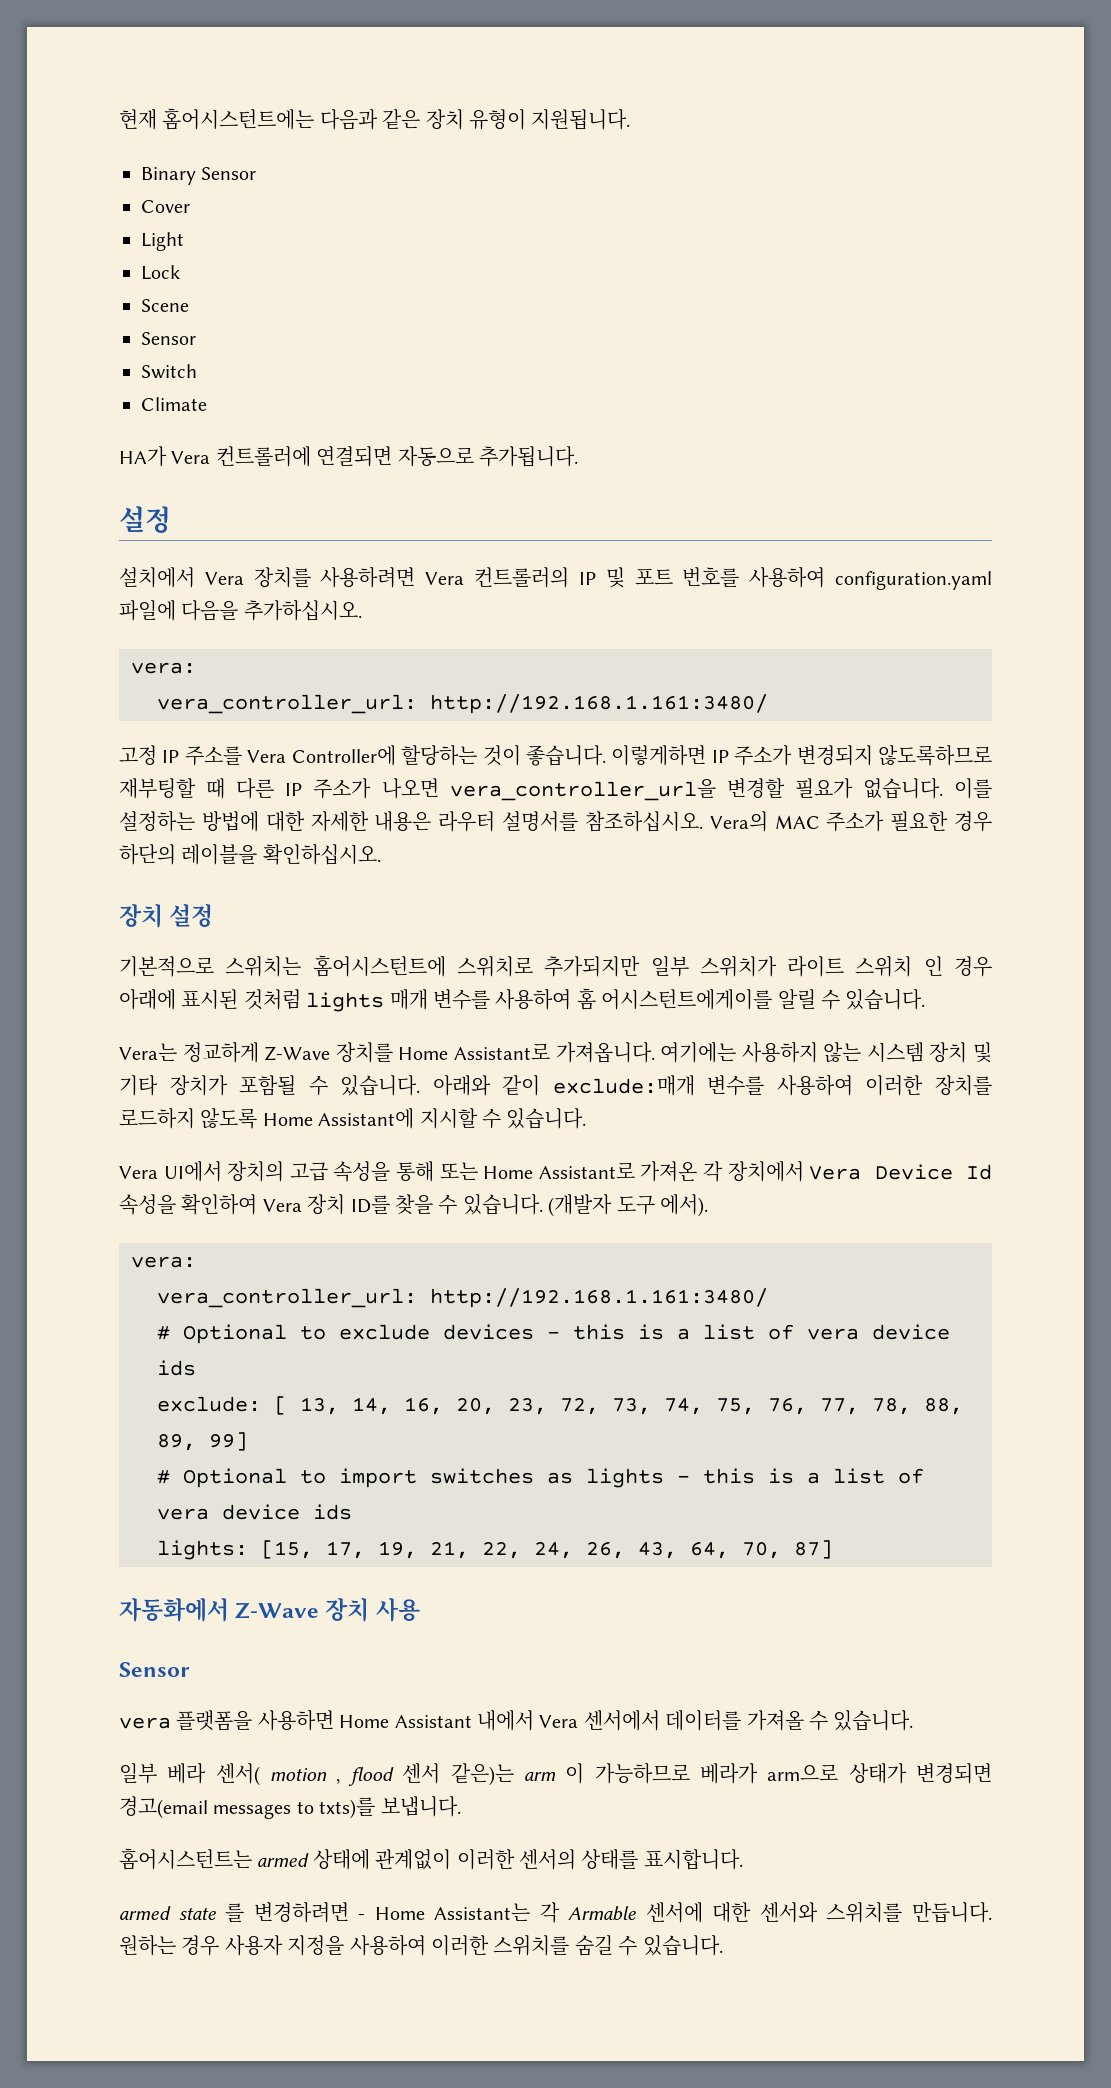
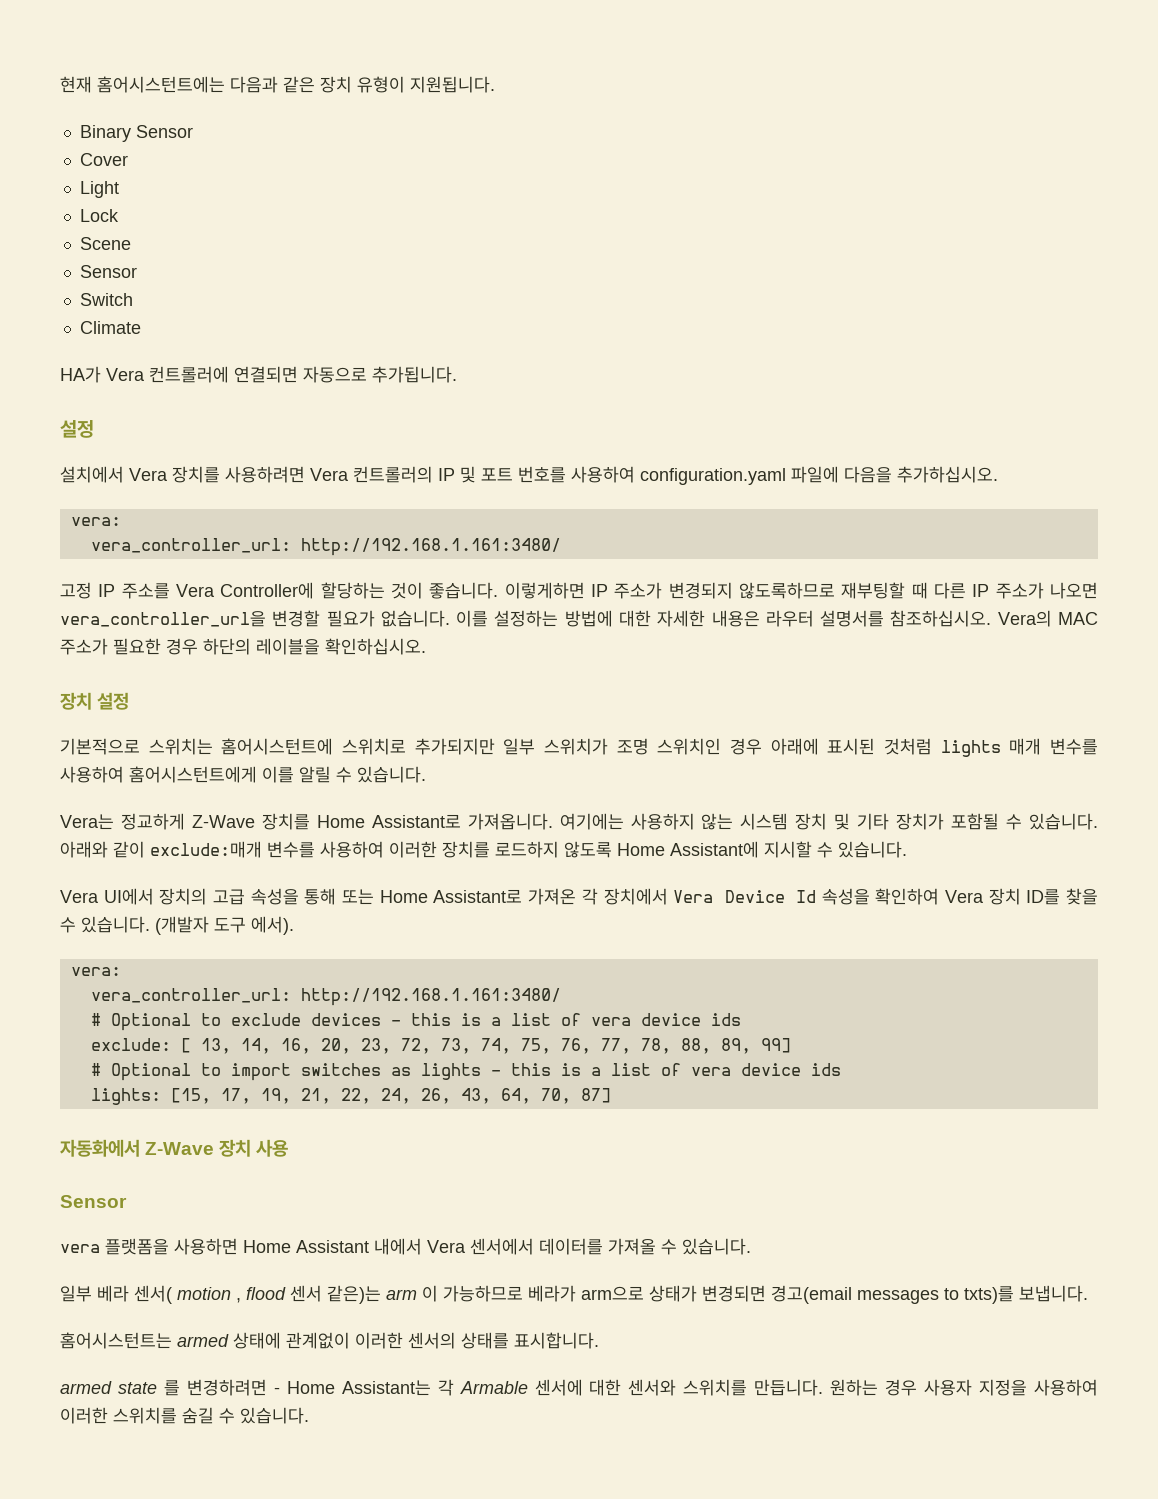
[787,956,943,977] 라이트 스위치 인 -> [616,738,722,755] 조명 스위치인
[576,988,773,1010] 홈 어시스턴트에게이를 -> [129,766,294,783] 홈어시스턴트에게 이를

